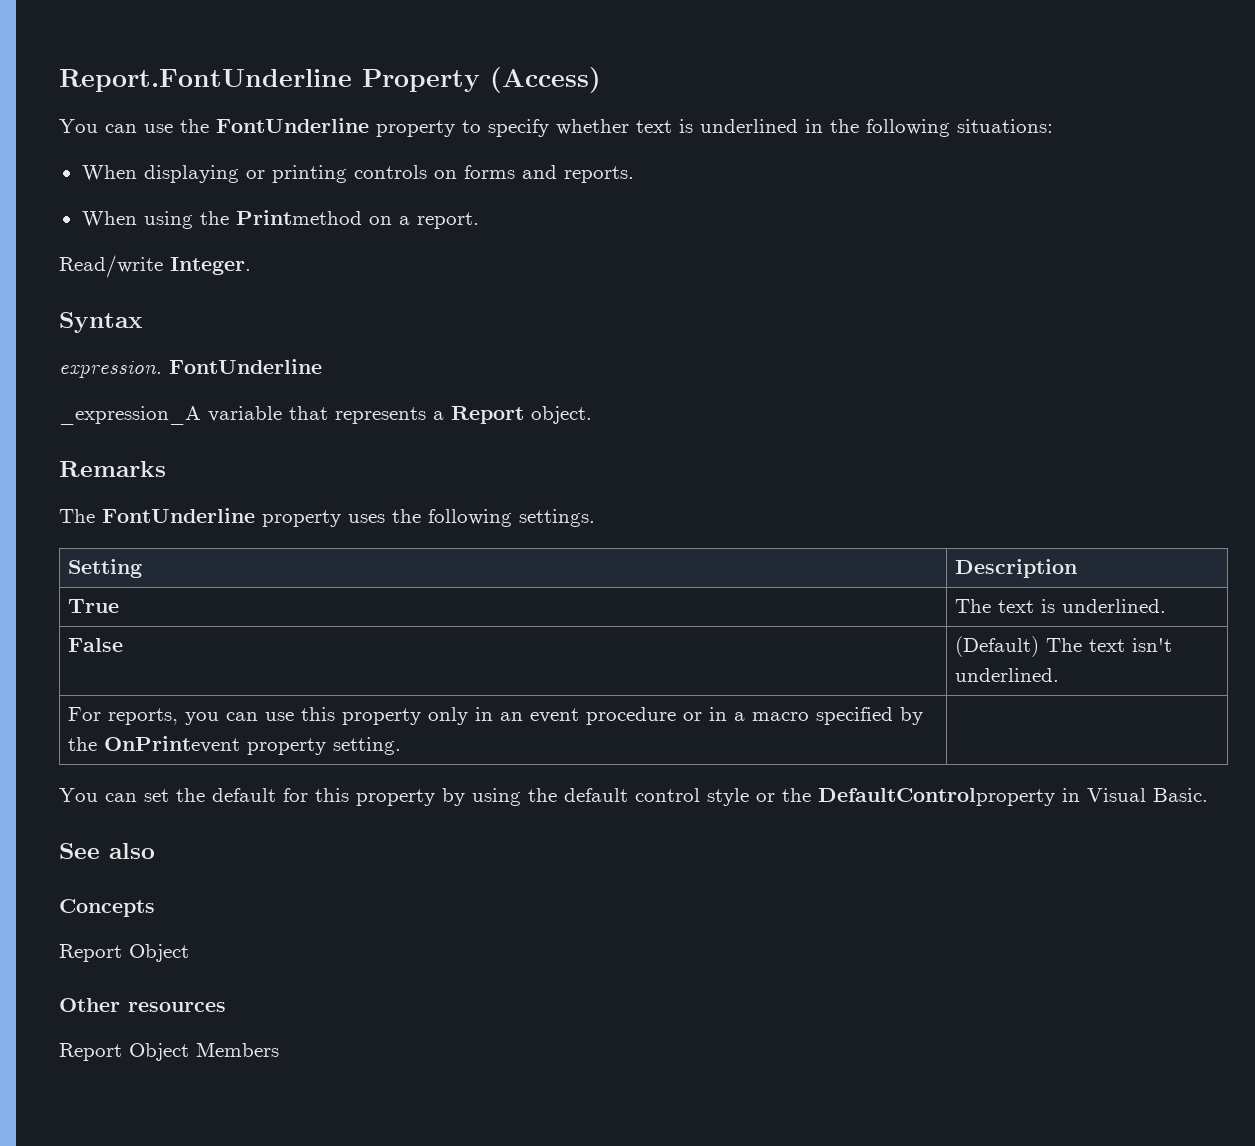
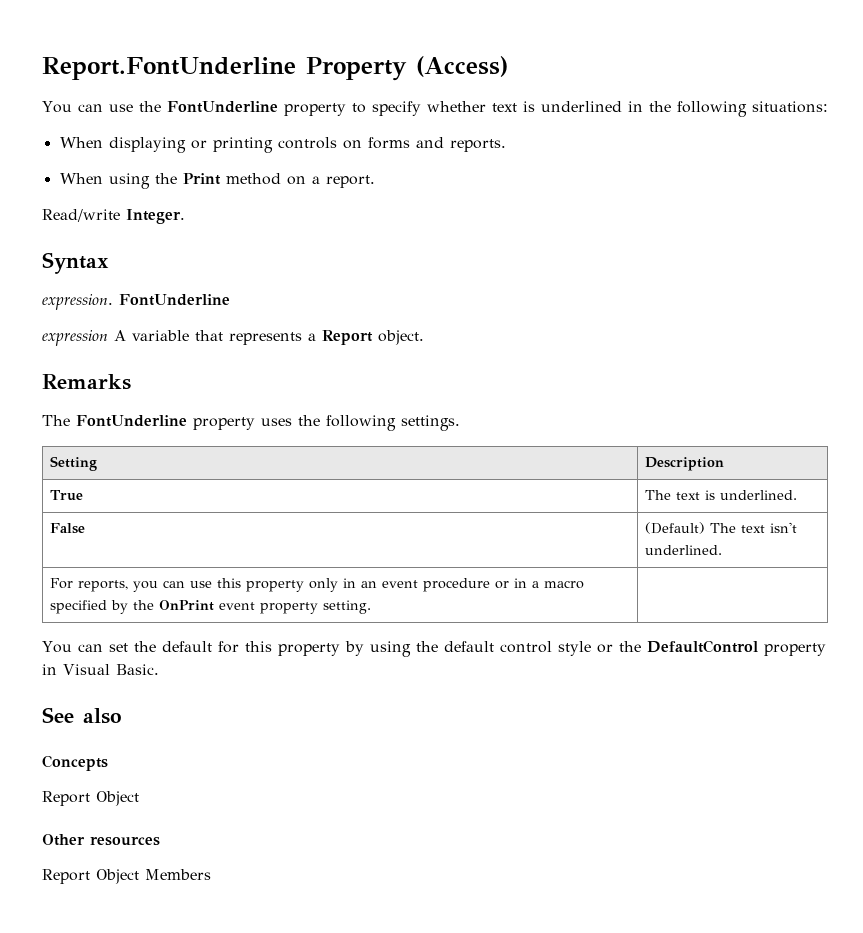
[235,210,362,225] Printmethod -> [182,173,281,185] Print method
[59,406,201,425] _expression_A -> [42,330,126,346] expression A
[104,736,241,753] OnPrintevent -> [158,600,255,611] OnPrint event
[818,788,1055,806] DefaultControlproperty -> [646,640,826,656] DefaultControl property

